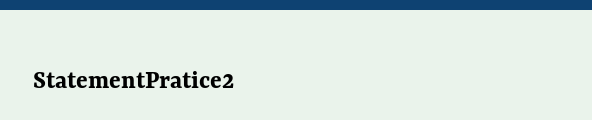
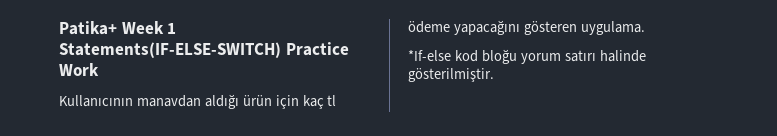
[33,71,234,88] StatementPratice2 -> [59,21,177,35] [59,42,349,58] [59,63,99,76] [59,94,337,109] [408,20,645,35] [408,49,646,64] [408,68,494,82] Patika+ Week 1 Statements(IF-ELSE-SWITCH) Practice Work // Kullanıcının manavdan aldığı ürün için kaç tl ödeme yapacağını gösteren uygulama. // *If-else kod bloğu yorum satırı halinde gösterilmiştir.

